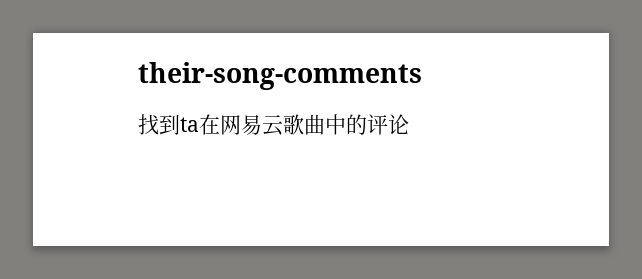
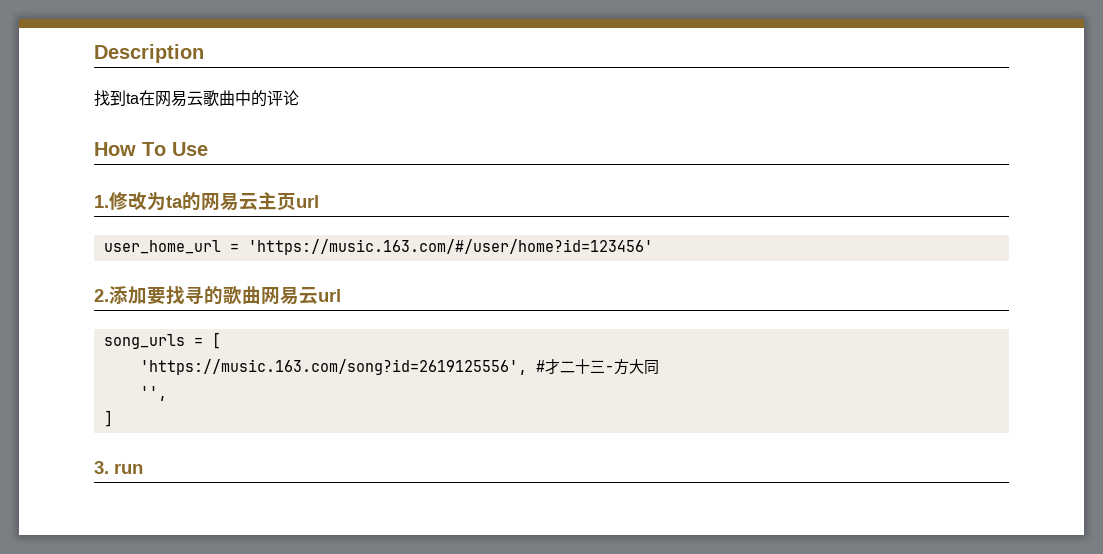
[138,62,422,90] their-song-comments -> [94,44,204,63] Description
(409, 124) none -> [94,142,208,156] [94,192,319,211] [103,239,653,255] [94,286,341,305] [103,332,221,349] [139,359,659,375] [139,386,167,401] [103,410,113,427] [94,461,143,474] // How To Use // 1.修改为ta的网易云主页url // user_home_url = 'https://music.163.com/#/user/home?id=123456' // 2.添加要找寻的歌曲网易云url // song_urls = [ // 'https://music.163.com/song?id=2619125556', #才二十三-方大同 // '', // ] // 3. run

